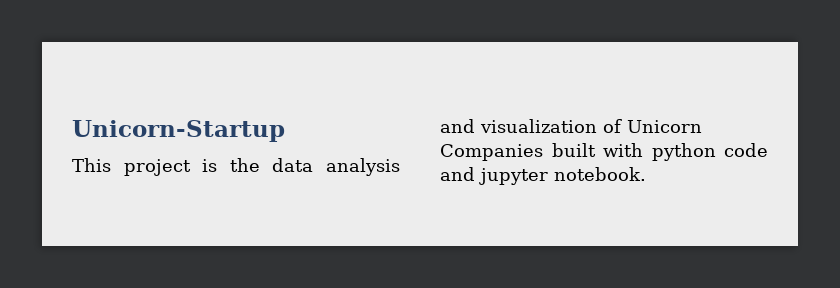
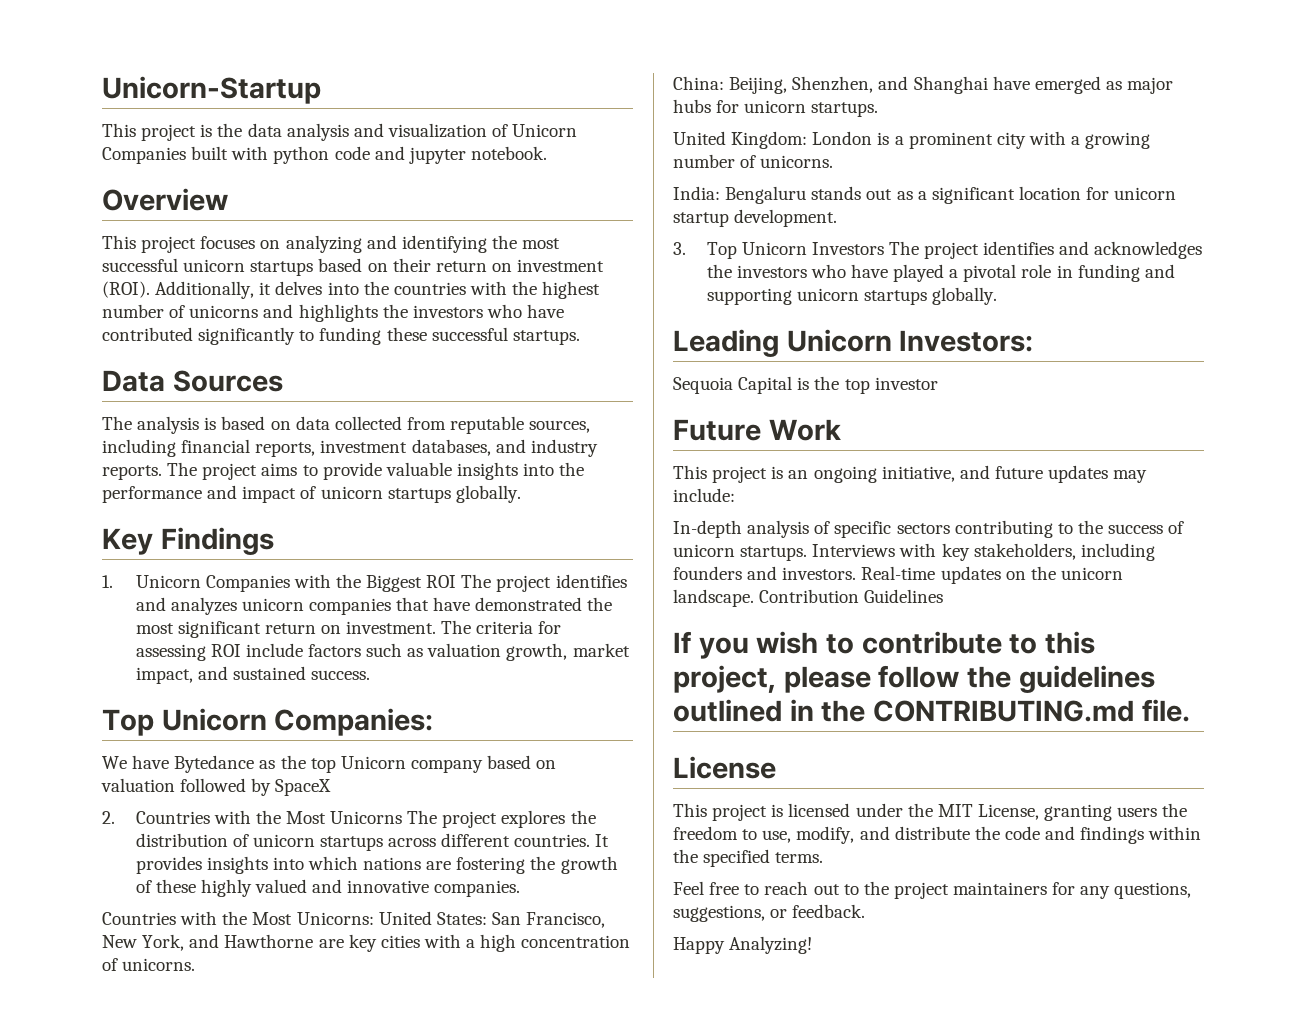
(646, 174) none -> [102,188,228,211] [102,235,561,253] [102,258,605,276] [102,281,601,299] [102,304,565,322] [102,327,580,345] [102,370,283,392] [102,416,591,434] [102,439,598,457] [102,462,585,480] [102,485,521,503] [102,527,274,555] [102,574,627,592] [135,597,613,615] [135,620,562,638] [135,643,630,661] [135,666,370,684] [102,708,434,736] [102,755,557,773] [101,778,332,796] [102,810,596,828] [135,833,610,851] [135,856,618,874] [135,879,521,897] [102,911,606,928] [102,934,631,952] [102,958,196,971] [673,76,1174,94] [673,99,879,117] [673,131,1151,149] [673,154,834,168] [673,186,1177,204] [673,209,838,227] [673,241,1203,259] [706,264,1175,282] [706,287,997,305] [673,329,1034,357] [673,376,938,394] [673,419,841,441] [673,465,1148,483] [673,488,735,502] [673,520,1185,538] [673,543,1155,561] [673,566,1123,584] [673,589,944,607] [673,631,1096,659] [673,665,1155,693] [673,699,1190,722] [673,756,776,779] [673,803,1188,821] [673,826,1202,844] [673,849,824,867] [673,881,1192,899] [673,904,866,922] [673,936,813,954] // Overview // This project focuses on analyzing and identifying the most successful unicorn startups based on their return on investment (ROI). Additionally, it delves into the countries with the highest number of unicorns and highlights the investors who have contributed significantly to funding these successful startups. // Data Sources // The analysis is based on data collected from reputable sources, including financial reports, investment databases, and industry reports. The project aims to provide valuable insights into the performance and impact of unicorn startups globally. // Key Findings // 1. Unicorn Companies with the Biggest ROI The project identifies and analyzes unicorn companies that have demonstrated the most significant return on investment. The criteria for assessing ROI include factors such as valuation growth, market impact, and sustained success. // Top Unicorn Companies: // We have Bytedance as the top Unicorn company based on valuation followed by SpaceX // 2. Countries with the Most Unicorns The project explores the distribution of unicorn startups across different countries. It provides insights into which nations are fostering the growth of these highly valued and innovative companies. // Countries with the Most Unicorns: United States: San Francisco, New York, and Hawthorne are key cities with a high concentration of unicorns. // China: Beijing, Shenzhen, and Shanghai have emerged as major hubs for unicorn startups. // United Kingdom: London is a prominent city with a growing number of unicorns. // India: Bengaluru stands out as a significant location for unicorn startup development. // 3. Top Unicorn Investors The project identifies and acknowledges the investors who have played a pivotal role in funding and supporting unicorn startups globally. // Leading Unicorn Investors: // Sequoia Capital is the top investor // Future Work // This project is an ongoing initiative, and future updates may include: // In-depth analysis of specific sectors contributing to the success of unicorn startups. Interviews with key stakeholders, including founders and investors. Real-time updates on the unicorn landscape. Contribution Guidelines // If you wish to contribute to this project, please follow the guidelines outlined in the CONTRIBUTING.md file. // License // This project is licensed under the MIT License, granting users the freedom to use, modify, and distribute the code and findings within the specified terms. // Feel free to reach out to the project maintainers for any questions, suggestions, or feedback. // Happy Analyzing!

